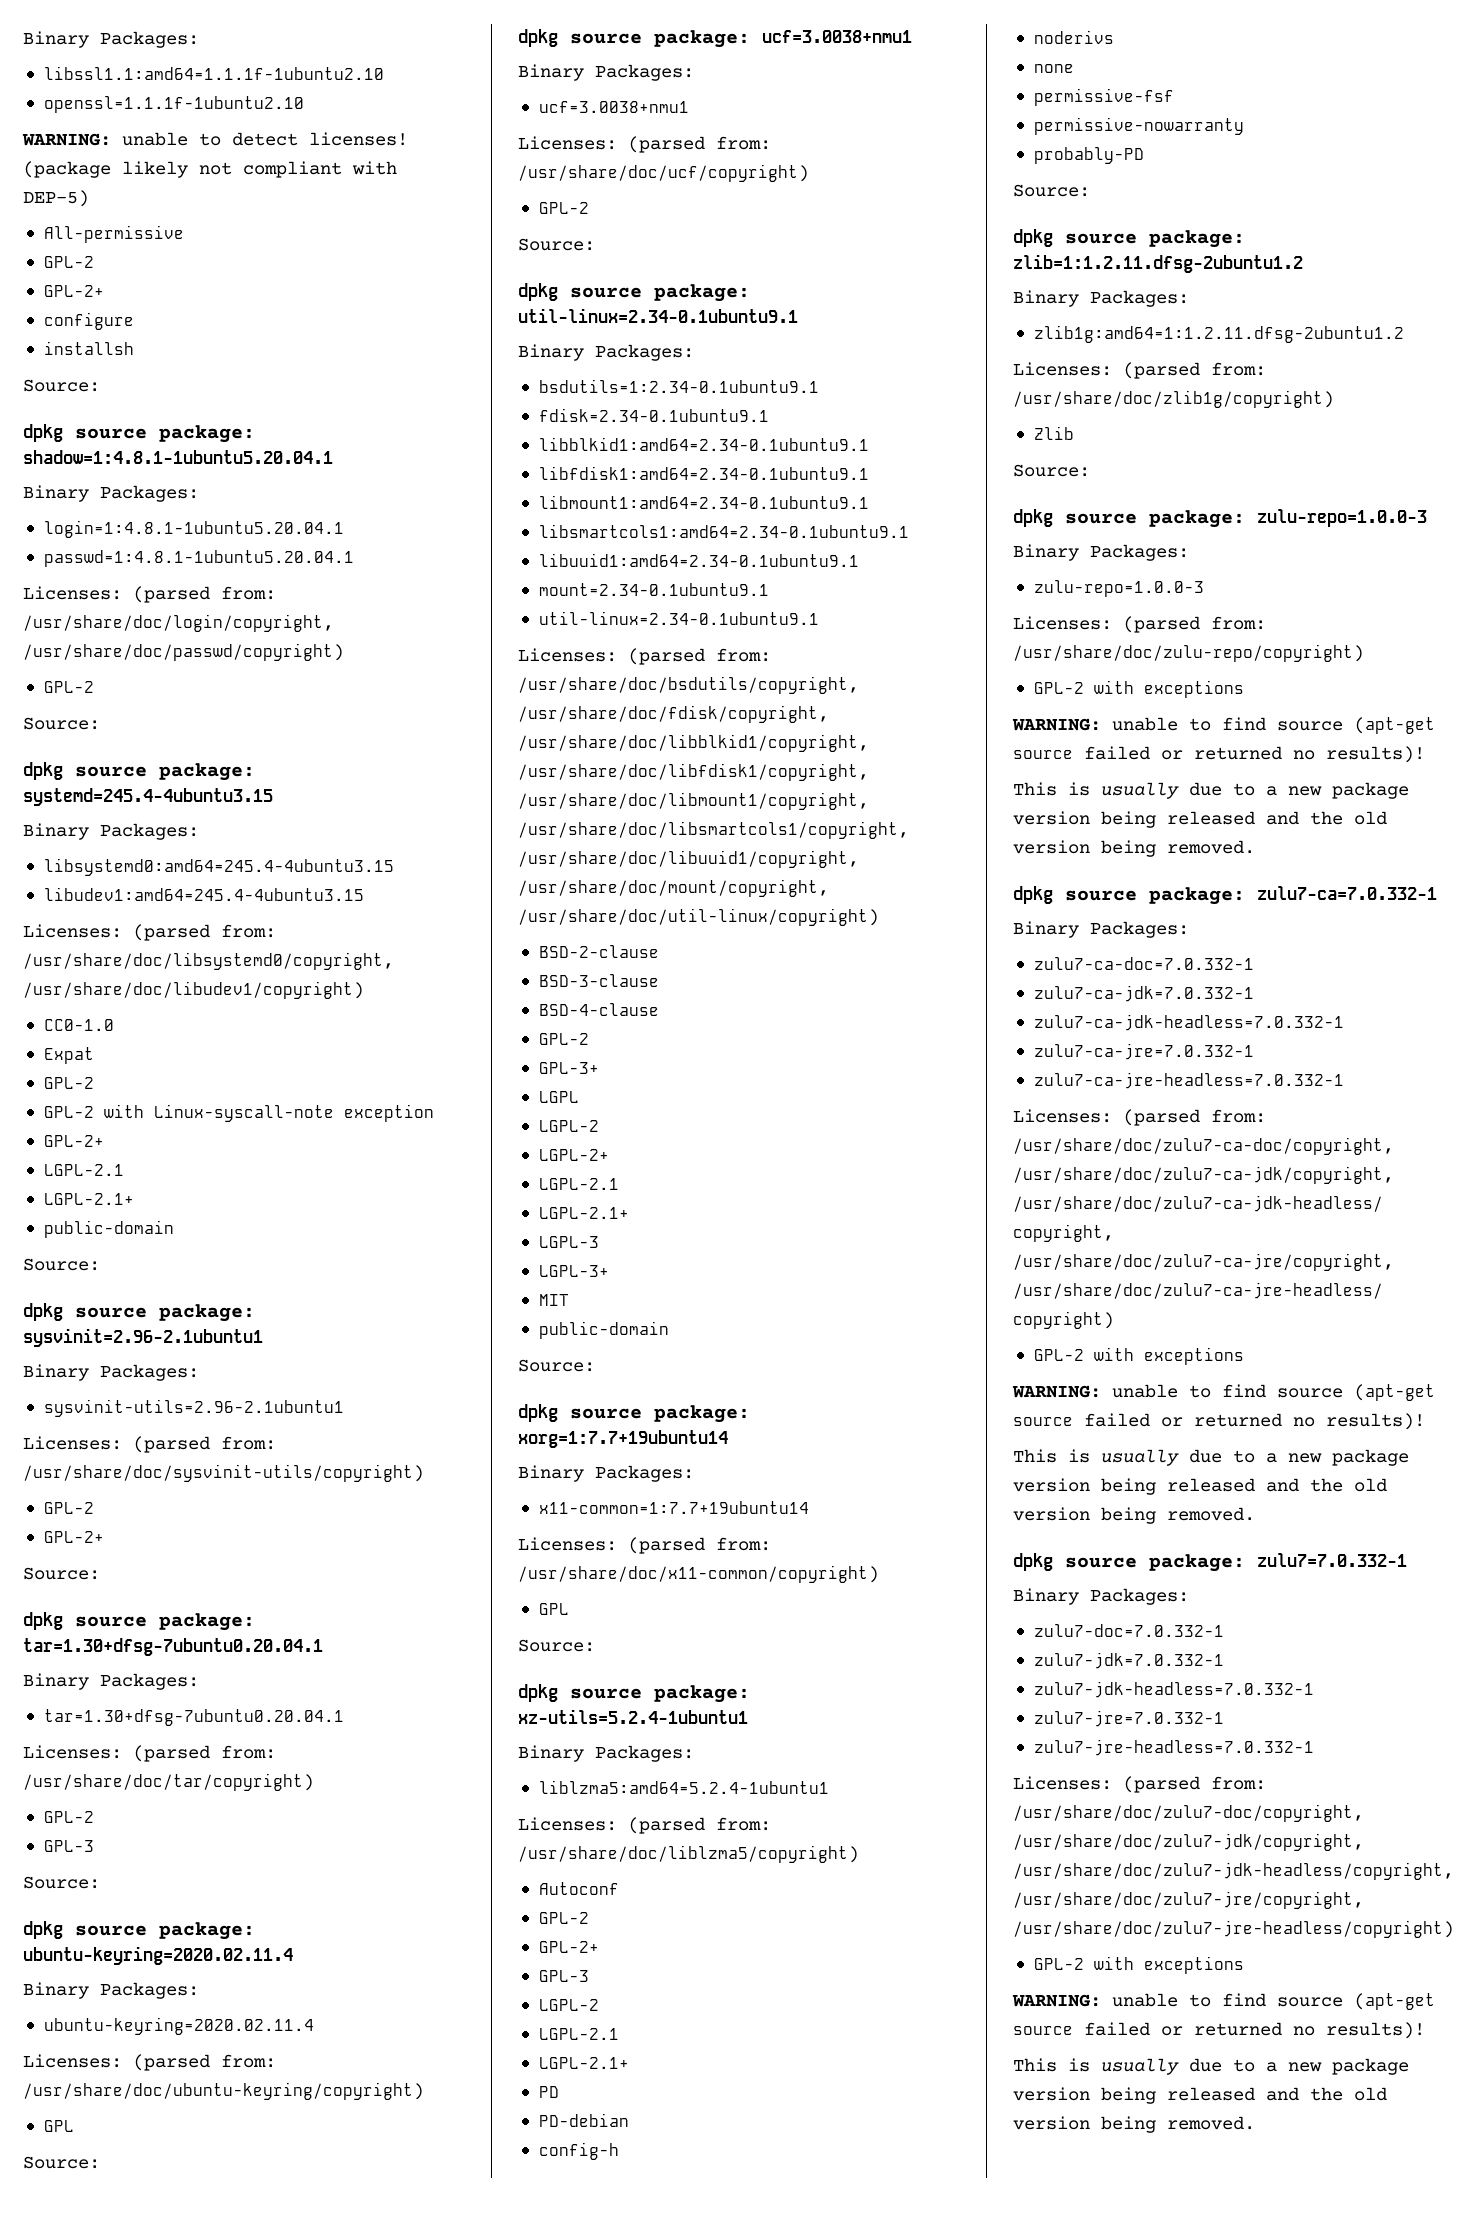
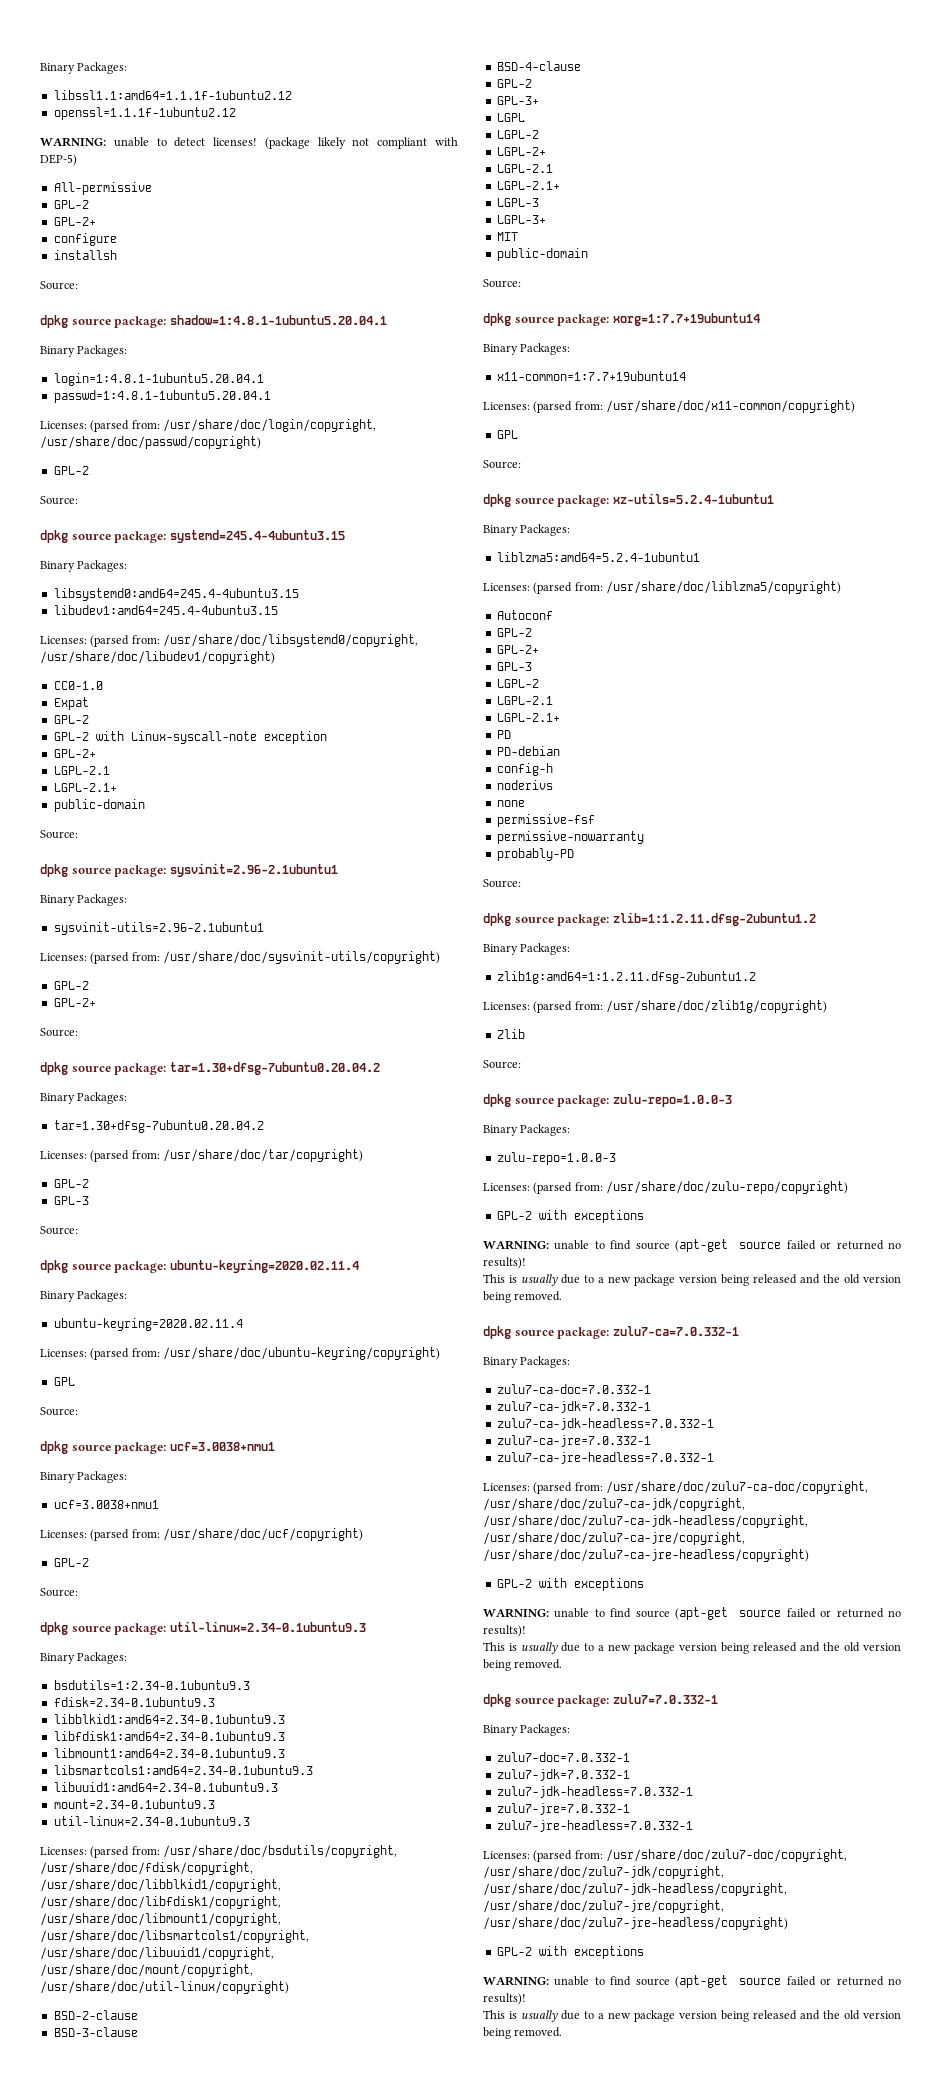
[23,31,199,48] [43,66,384,80] [43,96,304,113] Binary Packages: // libssl1.1:amd64=1.1.1f-1ubuntu2.10 // openssl=1.1.1f-1ubuntu2.10 -> [40,62,128,74] [53,90,292,100] [53,107,236,120] Binary Packages: // libssl1.1:amd64=1.1.1f-1ubuntu2.12 // openssl=1.1.1f-1ubuntu2.12
[23,1638,323,1656] [23,1673,199,1690] [43,1709,344,1726] tar=1.30+dfsg-7ubuntu0.20.04.1 // Binary Packages: // tar=1.30+dfsg-7ubuntu0.20.04.1 -> [169,1062,380,1075] [40,1092,128,1104] [53,1120,264,1133] tar=1.30+dfsg-7ubuntu0.20.04.2 // Binary Packages: // tar=1.30+dfsg-7ubuntu0.20.04.2
[518,308,798,323] [518,344,694,361] [538,379,819,393] [538,408,769,422] [538,437,869,451] [538,466,869,480] [538,495,869,509] [538,524,909,538] [538,553,859,567] [538,583,769,596] [538,611,819,625] util-linux=2.34-0.1ubuntu9.1 // Binary Packages: // bsdutils=1:2.34-0.1ubuntu9.1 // fdisk=2.34-0.1ubuntu9.1 // libblkid1:amd64=2.34-0.1ubuntu9.1 // libfdisk1:amd64=2.34-0.1ubuntu9.1 // libmount1:amd64=2.34-0.1ubuntu9.1 // libsmartcols1:amd64=2.34-0.1ubuntu9.1 // libuuid1:amd64=2.34-0.1ubuntu9.1 // mount=2.34-0.1ubuntu9.1 // util-linux=2.34-0.1ubuntu9.1 -> [169,1621,366,1632] [40,1652,128,1664] [53,1680,250,1690] [53,1697,215,1707] [53,1714,285,1724] [53,1731,285,1741] [53,1748,285,1758] [53,1765,313,1775] [53,1782,278,1792] [53,1799,215,1809] [53,1816,250,1826] util-linux=2.34-0.1ubuntu9.3 // Binary Packages: // bsdutils=1:2.34-0.1ubuntu9.3 // fdisk=2.34-0.1ubuntu9.3 // libblkid1:amd64=2.34-0.1ubuntu9.3 // libfdisk1:amd64=2.34-0.1ubuntu9.3 // libmount1:amd64=2.34-0.1ubuntu9.3 // libsmartcols1:amd64=2.34-0.1ubuntu9.3 // libuuid1:amd64=2.34-0.1ubuntu9.3 // mount=2.34-0.1ubuntu9.3 // util-linux=2.34-0.1ubuntu9.3

